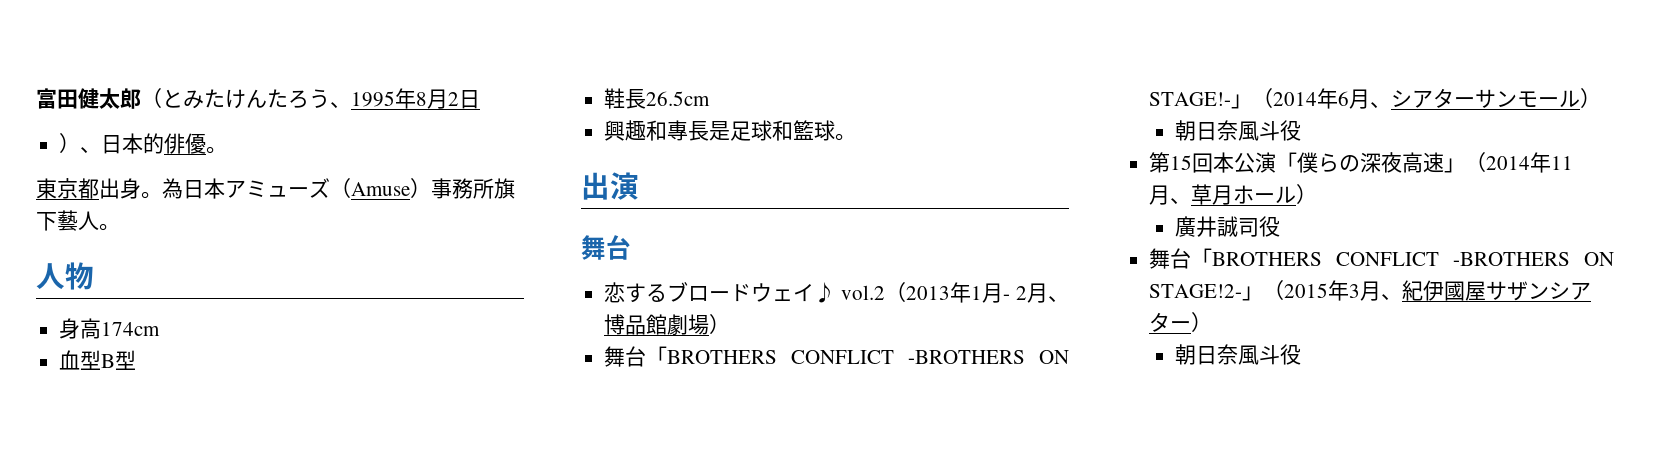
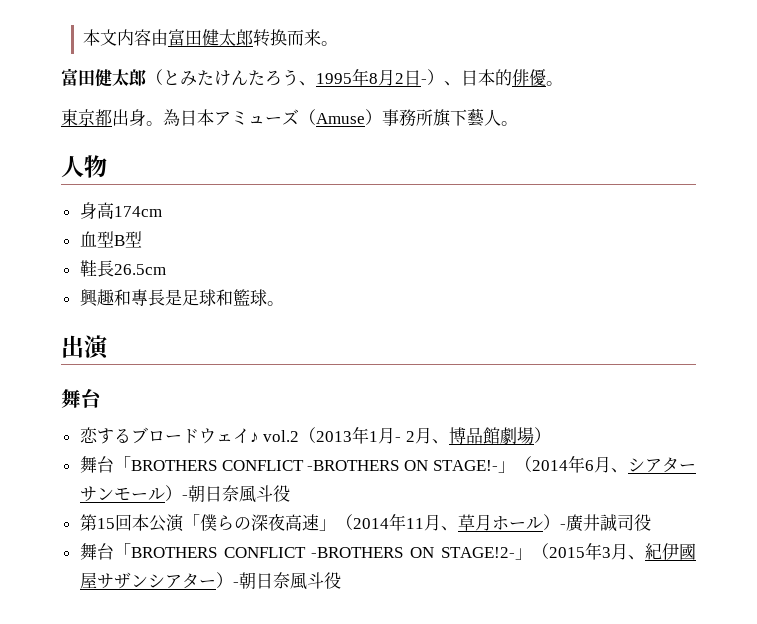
(36, 98) none -> [83,29,339,47] 本文内容由富田健太郎转换而来。 //
(480, 99) // -> [421,79,427,84] -
(1602, 98) // -> [181,495,188,500] -
(1318, 194) // -> [559,524,566,529] -
(1213, 322) // -> [232,582,239,587] -

